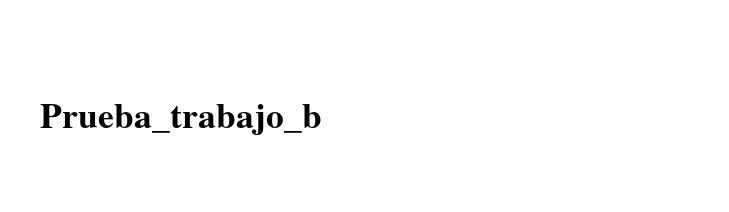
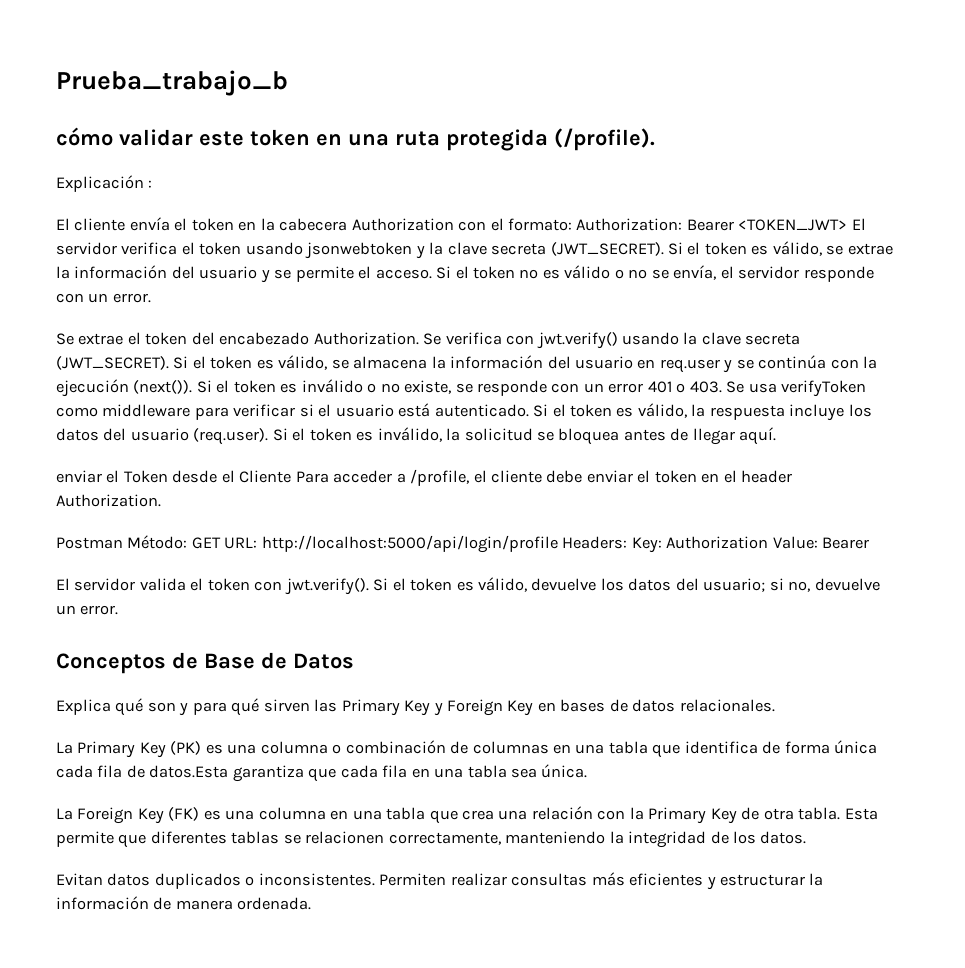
(322, 120) none -> [56,127,655,151] [56,175,153,192] [56,217,866,231] [56,241,893,259] [56,265,874,283] [56,293,151,303] [56,332,801,349] [56,355,878,373] [56,379,867,397] [56,403,872,421] [56,427,777,445] [56,469,793,486] [56,494,161,507] [56,535,870,553] [56,577,880,595] [56,605,119,615] [56,652,354,674] [56,698,775,716] [56,740,878,758] [56,764,588,782] [56,806,878,824] [56,831,807,848] [56,872,824,890] [56,896,312,910] // cómo validar este token en una ruta protegida (/profile). // Explicación : // El cliente envía el token en la cabecera Authorization con el formato: Authorization: Bearer <TOKEN_JWT> El servidor verifica el token usando jsonwebtoken y la clave secreta (JWT_SECRET). Si el token es válido, se extrae la información del usuario y se permite el acceso. Si el token no es válido o no se envía, el servidor responde con un error. // Se extrae el token del encabezado Authorization. Se verifica con jwt.verify() usando la clave secreta (JWT_SECRET). Si el token es válido, se almacena la información del usuario en req.user y se continúa con la ejecución (next()). Si el token es inválido o no existe, se responde con un error 401 o 403. Se usa verifyToken como middleware para verificar si el usuario está autenticado. Si el token es válido, la respuesta incluye los datos del usuario (req.user). Si el token es inválido, la solicitud se bloquea antes de llegar aquí. // enviar el Token desde el Cliente Para acceder a /profile, el cliente debe enviar el token en el header Authorization. // Postman Método: GET URL: http://localhost:5000/api/login/profile Headers: Key: Authorization Value: Bearer // El servidor valida el token con jwt.verify(). Si el token es válido, devuelve los datos del usuario; si no, devuelve un error. // Conceptos de Base de Datos // Explica qué son y para qué sirven las Primary Key y Foreign Key en bases de datos relacionales. // La Primary Key (PK) es una columna o combinación de columnas en una tabla que identifica de forma única cada fila de datos.Esta garantiza que cada fila en una tabla sea única. // La Foreign Key (FK) es una columna en una tabla que crea una relación con la Primary Key de otra tabla. Esta permite que diferentes tablas se relacionen correctamente, manteniendo la integridad de los datos. // Evitan datos duplicados o inconsistentes. Permiten realizar consultas más eficientes y estructurar la información de manera ordenada.

